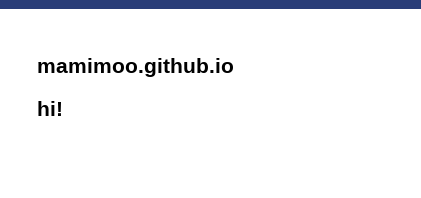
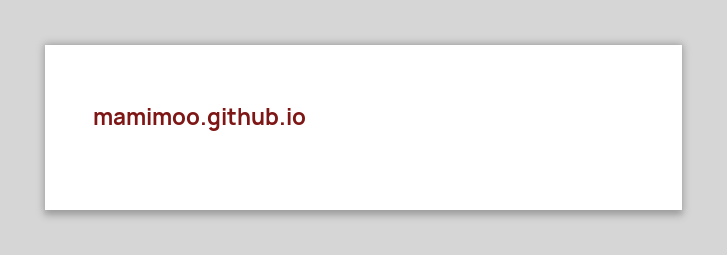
[37,101,63,116] // hi! -> (306, 119) none

